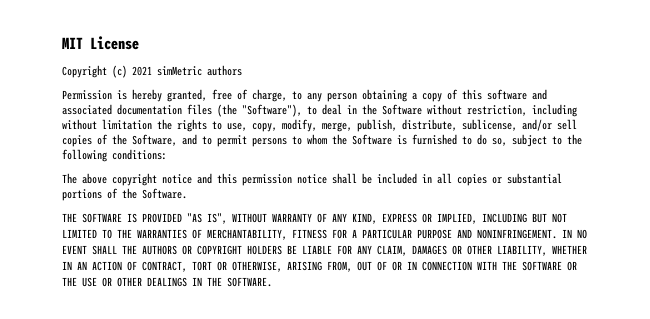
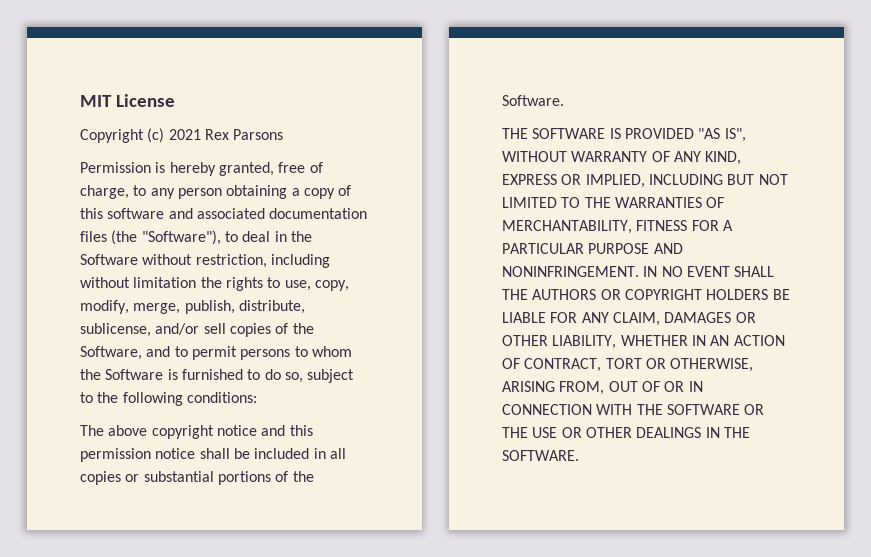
[157,65,242,76] simMetric authors -> [204,129,284,140] Rex Parsons

